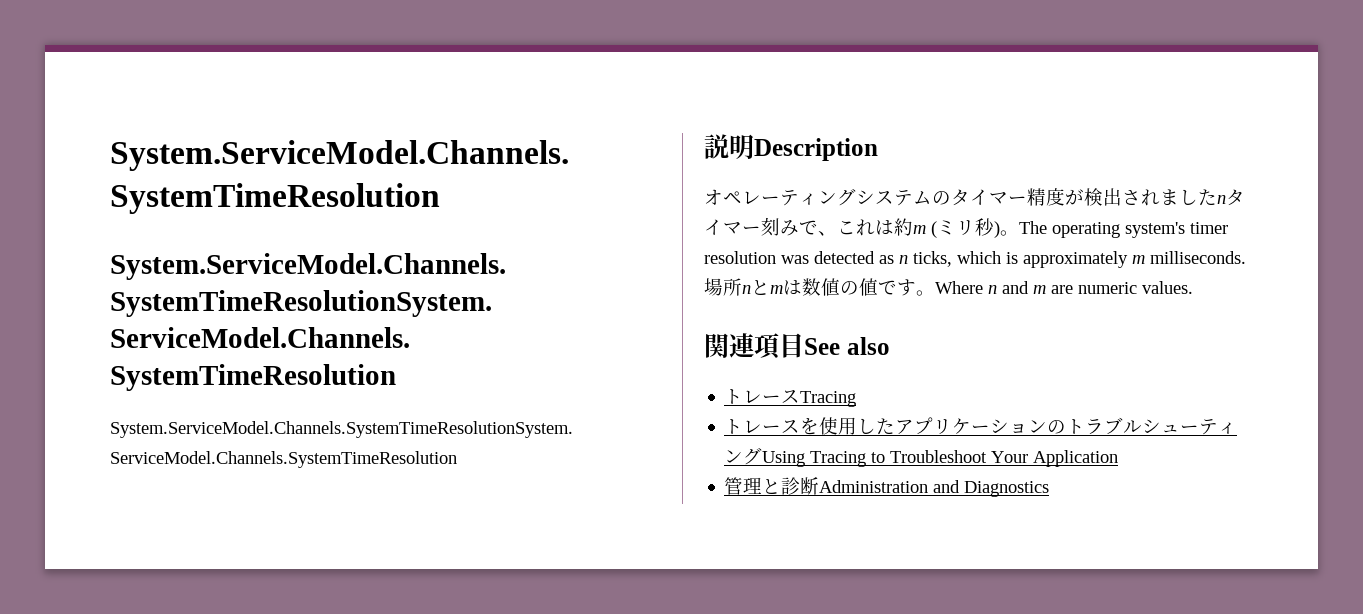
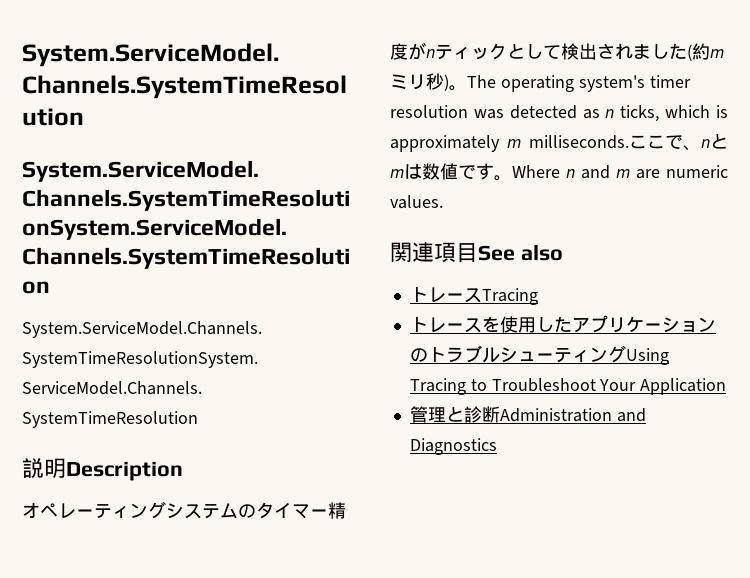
[1084,188,1245,206] [704,217,937,238] 検出されましたnタイマー刻みで、これは約m ( -> [426,43,724,61] nティックとして検出されました(約m
[704,278,742,296] 場所 -> [629,135,701,151] ここで、
[840,278,878,296] の値 -> (458, 171) none

